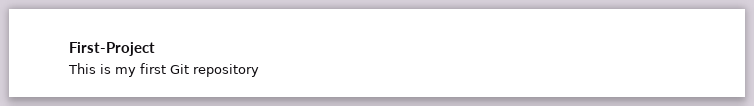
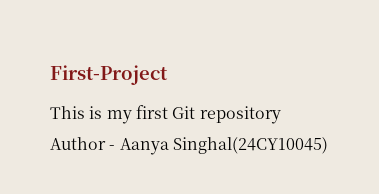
(259, 70) none -> [50,137,328,155] // Author - Aanya Singhal(24CY10045)

